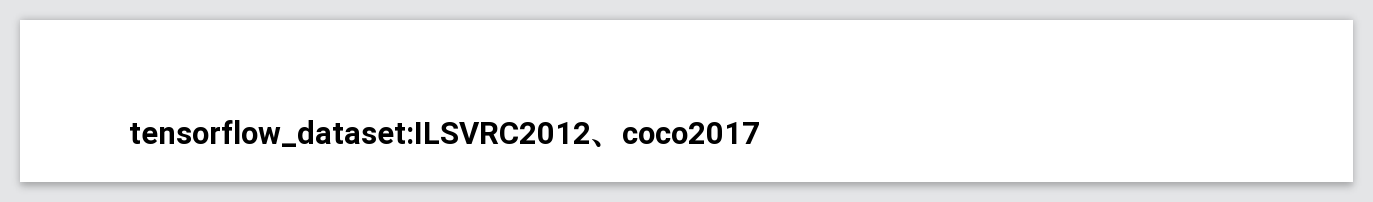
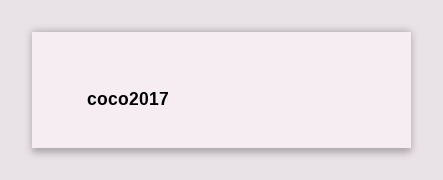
[129,120,622,148] tensorflow_dataset:ILSVRC2012、 -> (87, 98) none

